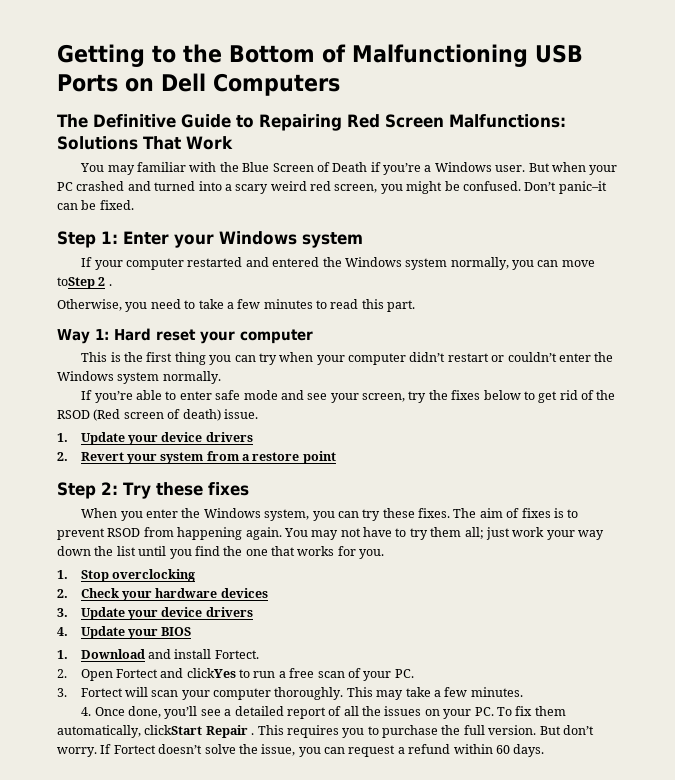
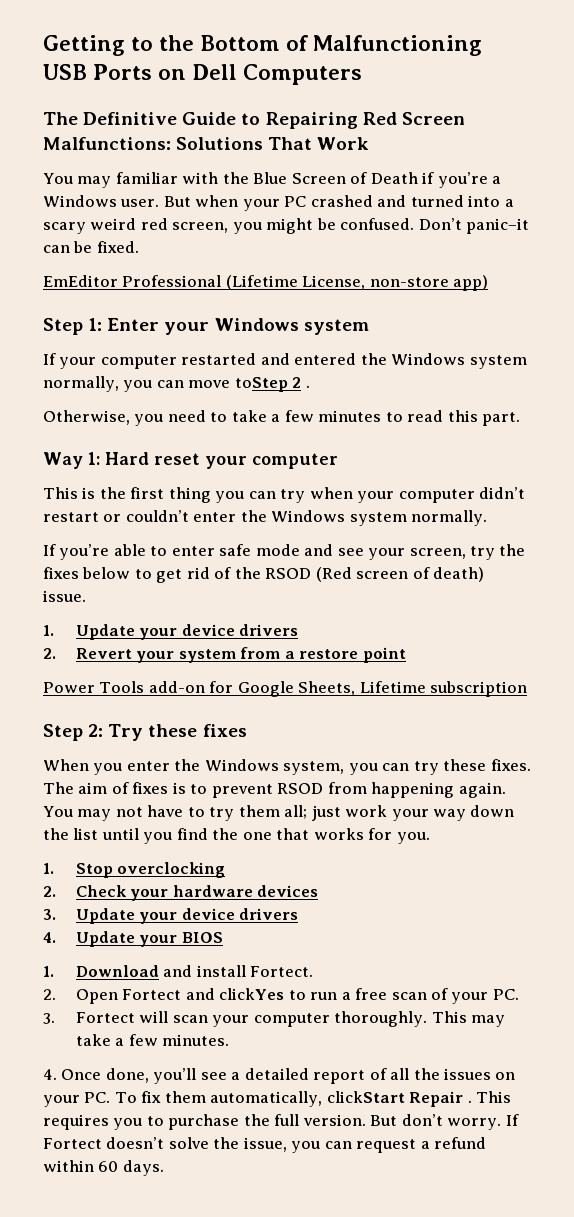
(134, 205) none -> [43,275,489,291] // EmEditor Professional (Lifetime License, non-store app)
(336, 457) none -> [43,681,528,697] // Power Tools add-on for Google Sheets, Lifetime subscription

